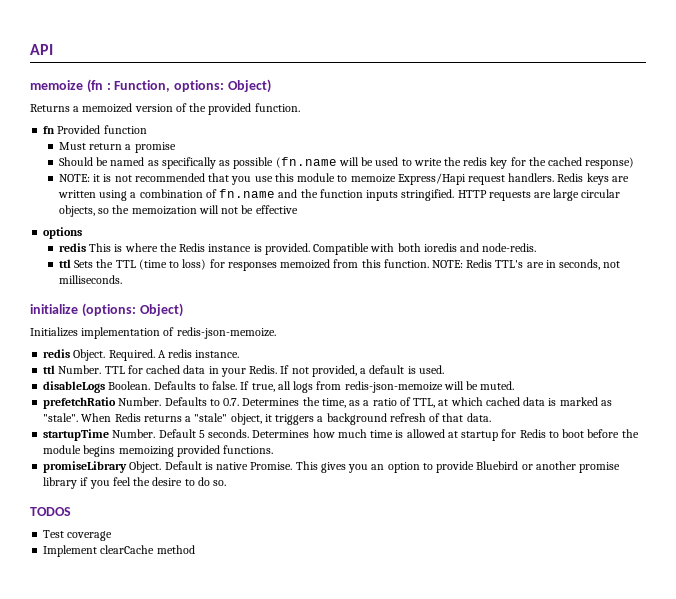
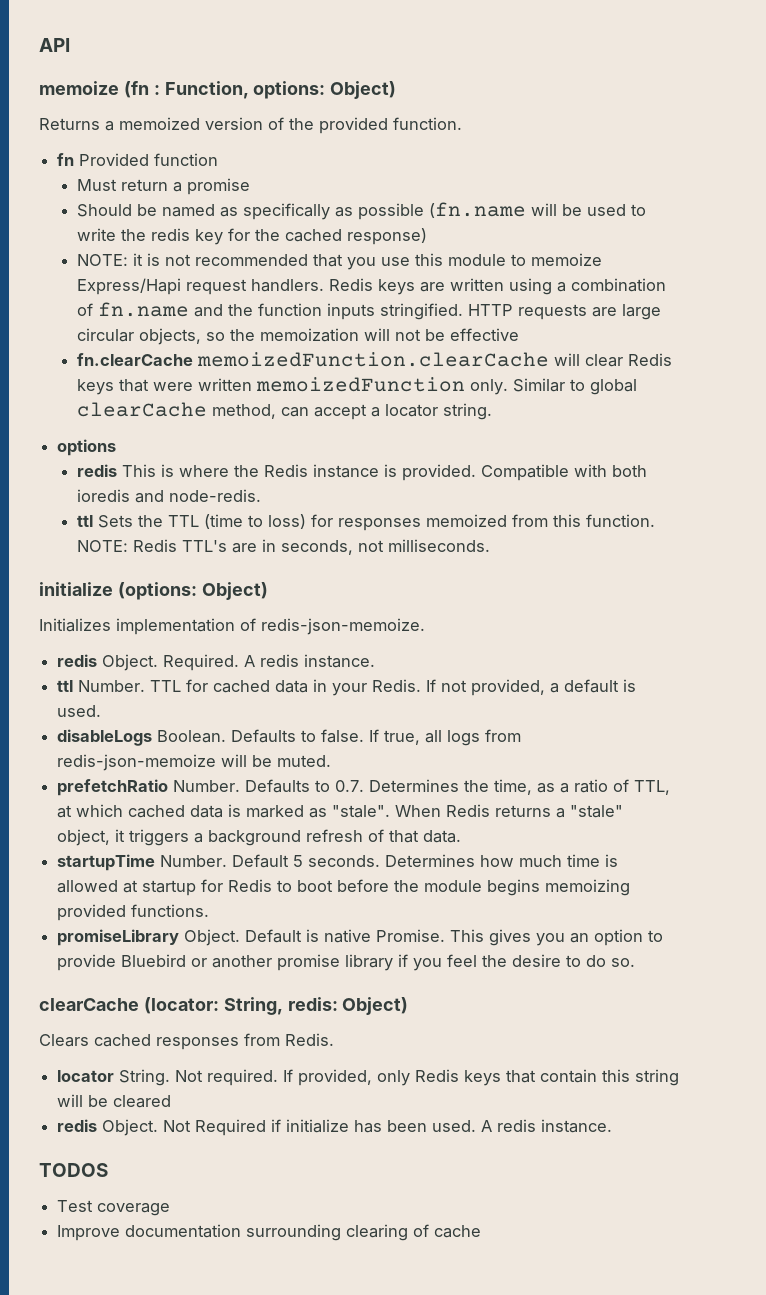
(298, 209) none -> [76,352,672,367] [76,377,637,395] [76,402,492,420] // fn.clearCache memoizedFunction.clearCache will clear Redis keys that were written memoizedFunction only. Similar to global clearCache method, can accept a locator string.
[30,507,71,516] [43,530,113,541] [43,545,195,557] TODOS // Test coverage // Implement clearCache method -> [39,997,409,1015] [39,1033,334,1050] [57,1069,680,1086] [57,1094,172,1108] [57,1119,613,1136] [39,1163,108,1177] [57,1200,171,1216] [57,1224,482,1241] clearCache (locator: String, redis: Object) // Clears cached responses from Redis. // locator String. Not required. If provided, only Redis keys that contain this string will be cleared // redis Object. Not Required if initialize has been used. A redis instance. // TODOS // Test coverage // Improve documentation surrounding clearing of cache

